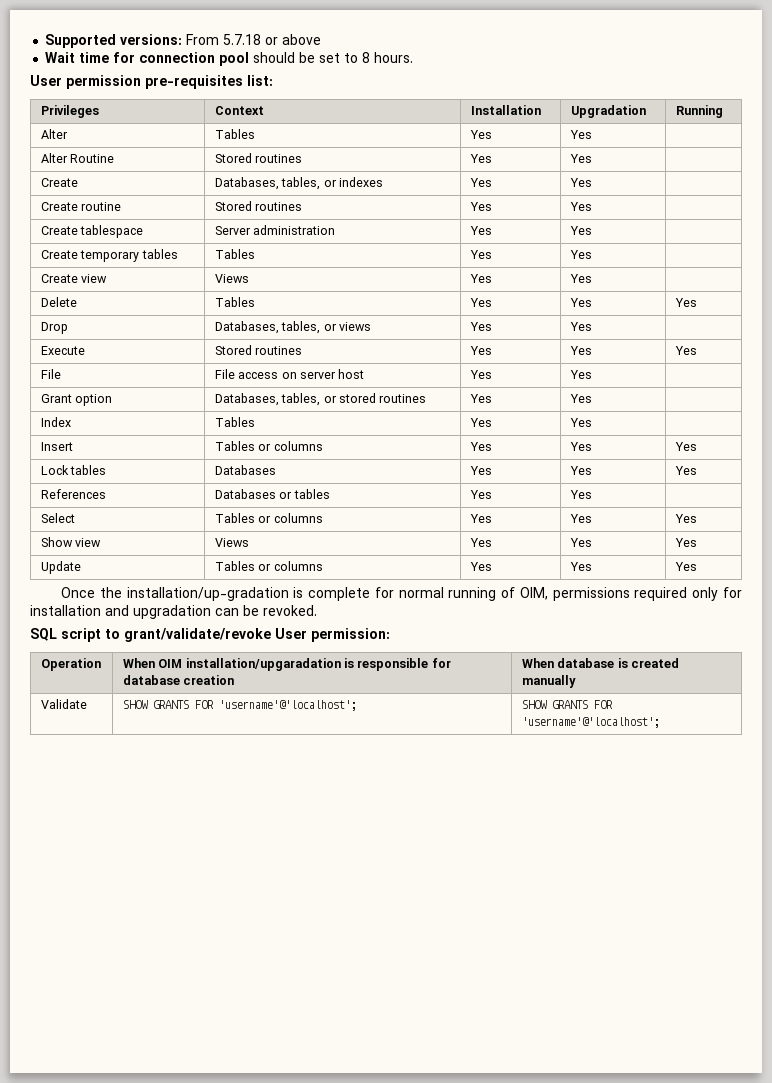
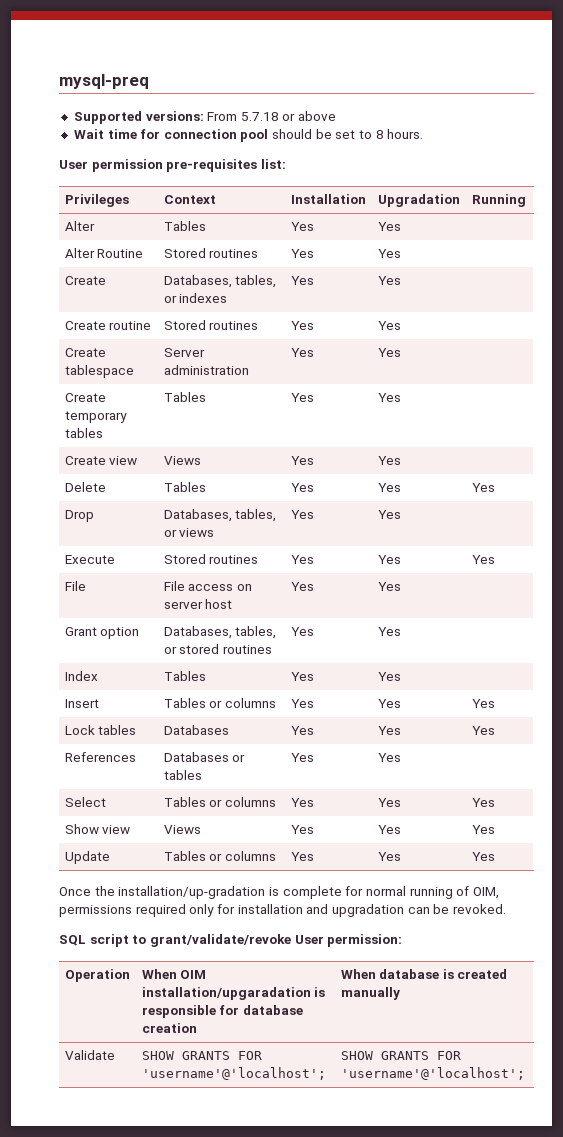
(45, 41) none -> [59,74,149,89] mysql-preq //

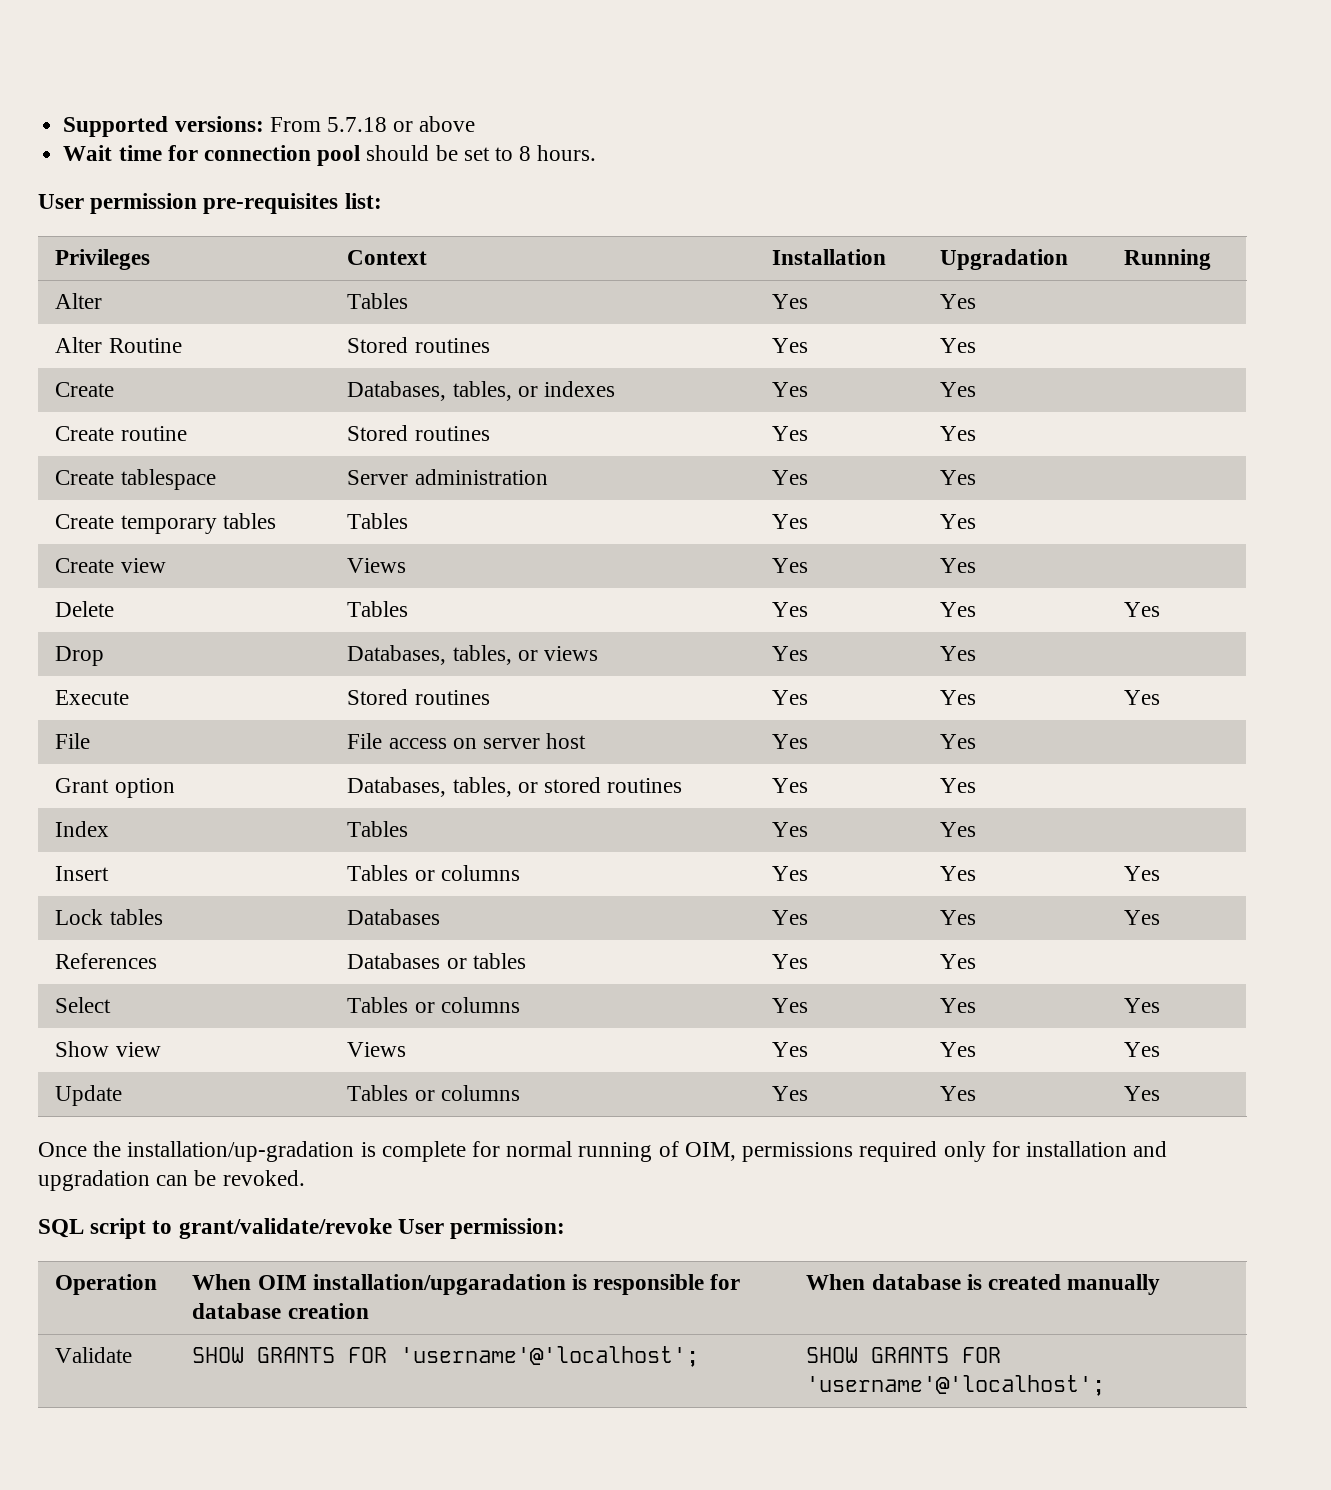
[59,74,149,89] mysql-preq // -> (63, 126) none

